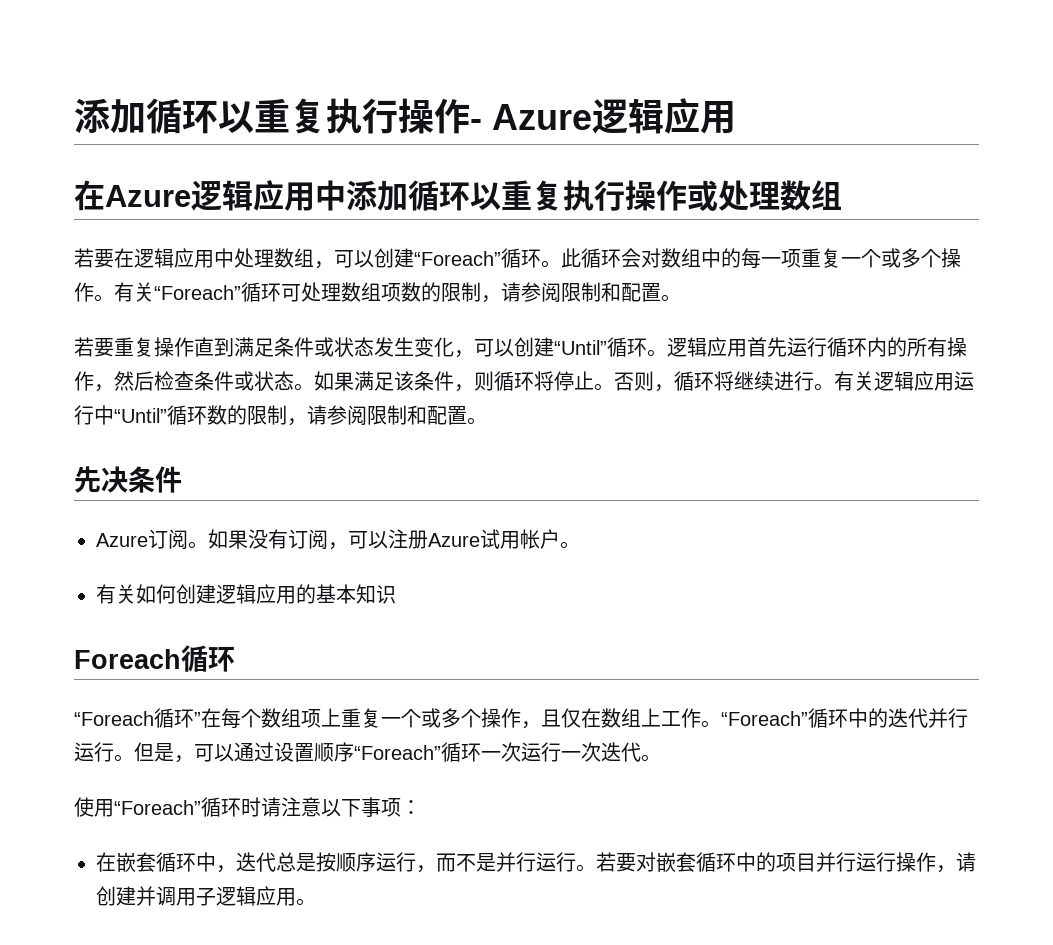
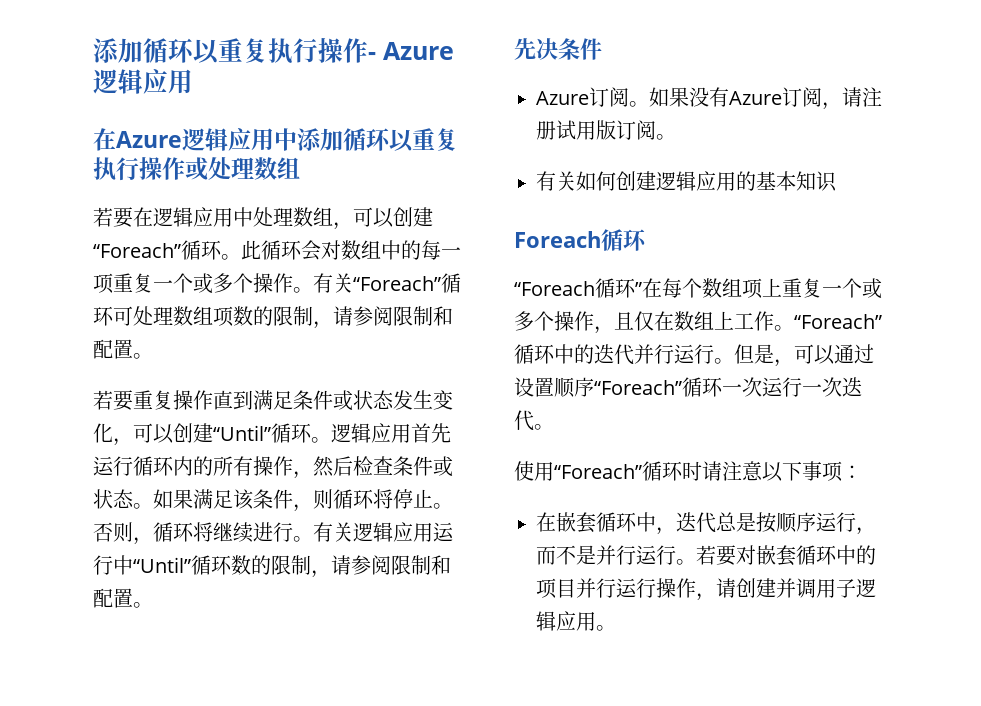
[288,529,560,550] 订阅，可以注册Azure试用帐户 -> [729,87,882,110] [536,120,656,140] Azure订阅，请注册试用版订阅

